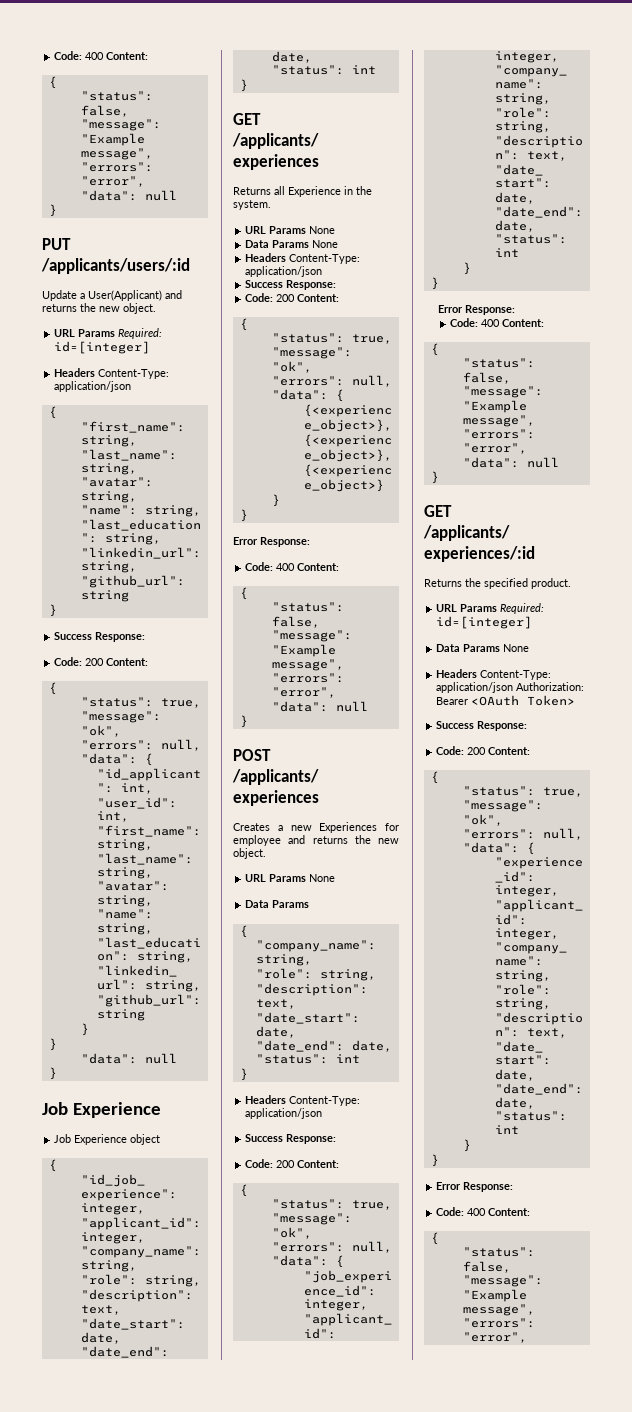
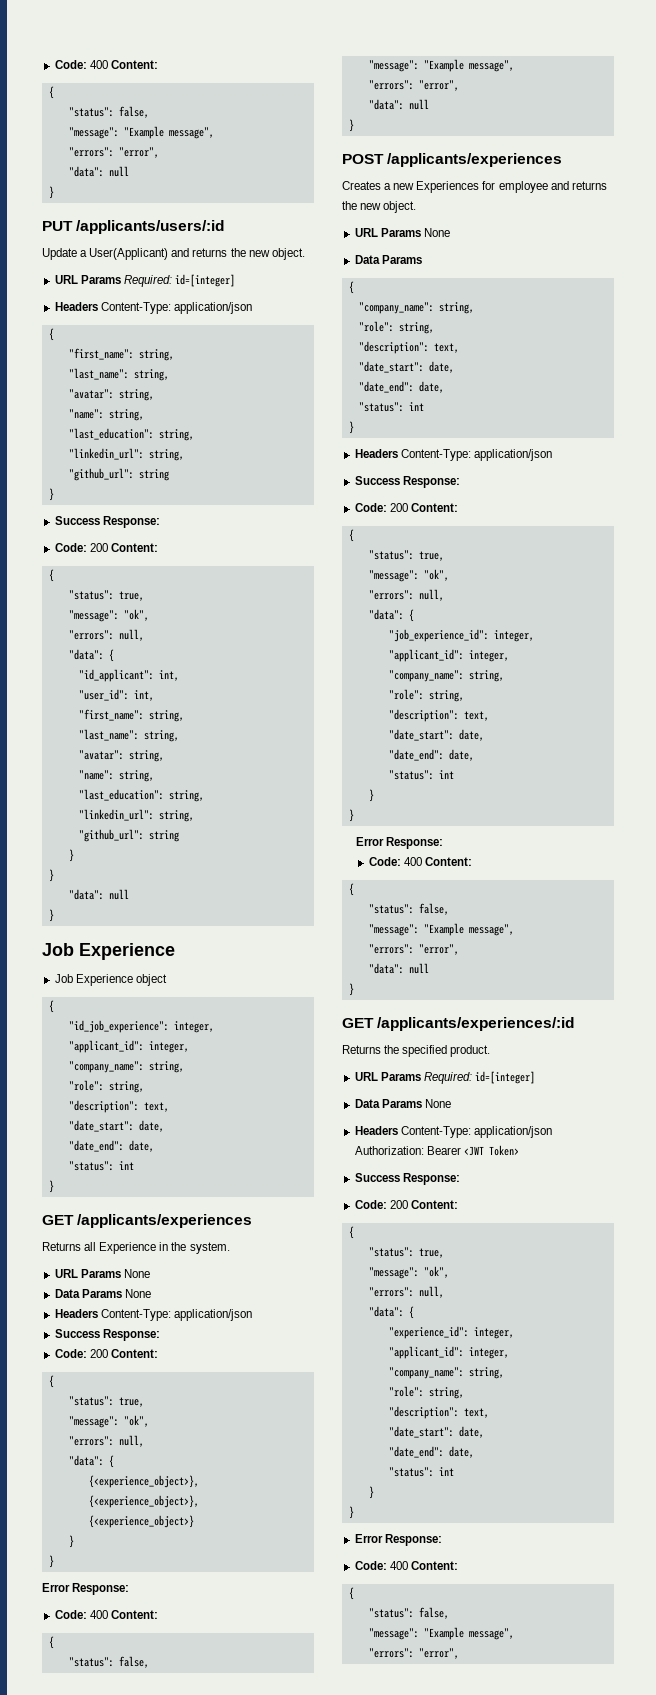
[471,695,520,706] <OAuth -> [463,1146,484,1156] <JWT

